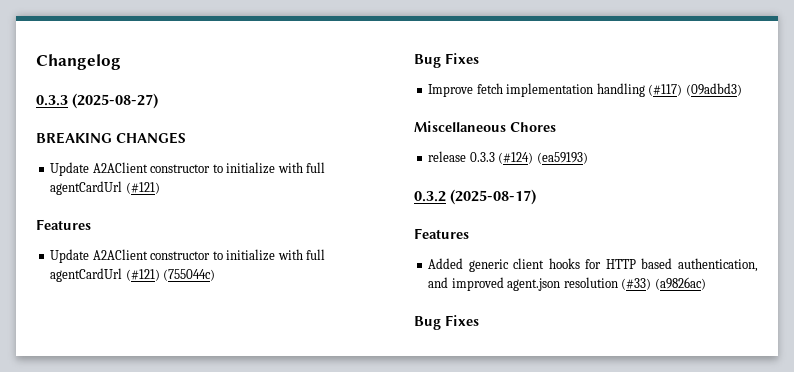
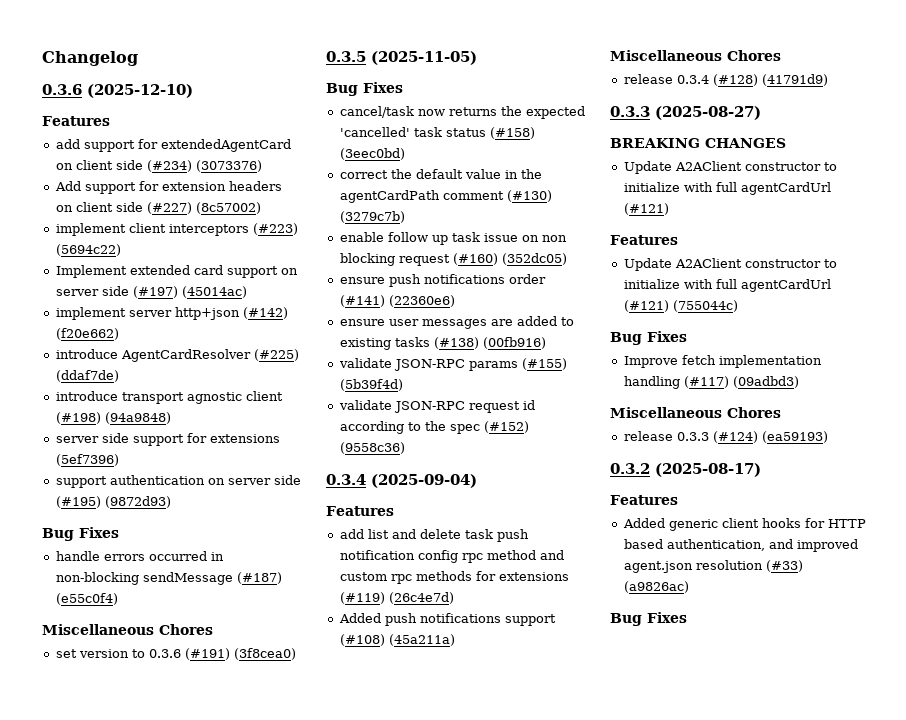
(121, 62) none -> [42,84,193,98] [42,116,110,126] [55,139,291,152] [55,160,262,172] [54,181,282,194] [55,202,261,214] [55,223,298,236] [55,244,121,256] [55,265,298,278] [55,286,247,298] [55,307,288,320] [55,328,119,340] [55,349,299,362] [55,370,119,382] [55,391,283,404] [55,412,171,424] [55,433,280,446] [55,454,119,466] [55,475,301,488] [55,496,171,508] [42,527,119,541] [55,551,224,561] [55,572,282,585] [55,593,118,605] [42,624,213,635] [55,648,296,660] [326,51,477,65] [326,82,403,96] [339,106,585,119] [339,127,535,139] [339,148,405,160] [339,169,542,179] [339,190,552,203] [339,211,405,223] [339,232,567,245] [339,253,567,266] [339,274,546,287] [339,295,455,307] [339,316,574,329] [339,337,546,350] [338,358,567,371] [339,379,403,391] [338,400,535,413] [339,421,529,434] [339,442,405,454] [326,474,477,488] [326,506,394,516] [339,529,529,542] [339,550,564,563] [339,571,569,584] [339,592,454,604] [338,613,556,626] [339,634,455,646] [610,50,781,61] [623,74,828,86] // 0.3.6 (2025-12-10) // Features // add support for extendedAgentCard on client side (#234) (3073376) // Add support for extension headers on client side (#227) (8c57002) // implement client interceptors (#223) (5694c22) // Implement extended card support on server side (#197) (45014ac) // implement server http+json (#142) (f20e662) // introduce AgentCardResolver (#225) (ddaf7de) // introduce transport agnostic client (#198) (94a9848) // server side support for extensions (5ef7396) // support authentication on server side (#195) (9872d93) // Bug Fixes // handle errors occurred in non-blocking sendMessage (#187) (e55c0f4) // Miscellaneous Chores // set version to 0.3.6 (#191) (3f8cea0) // 0.3.5 (2025-11-05) // Bug Fixes // cancel/task now returns the expected 'cancelled' task status (#158) (3eec0bd) // correct the default value in the agentCardPath comment (#130) (3279c7b) // enable follow up task issue on non blocking request (#160) (352dc05) // ensure push notifications order (#141) (22360e6) // ensure user messages are added to existing tasks (#138) (00fb916) // validate JSON-RPC params (#155) (5b39f4d) // validate JSON-RPC request id according to the spec (#152) (9558c36) // 0.3.4 (2025-09-04) // Features // add list and delete task push notification config rpc method and custom rpc methods for extensions (#119) (26c4e7d) // Added push notifications support (#108) (45a211a) // Miscellaneous Chores // release 0.3.4 (#128) (41791d9)

